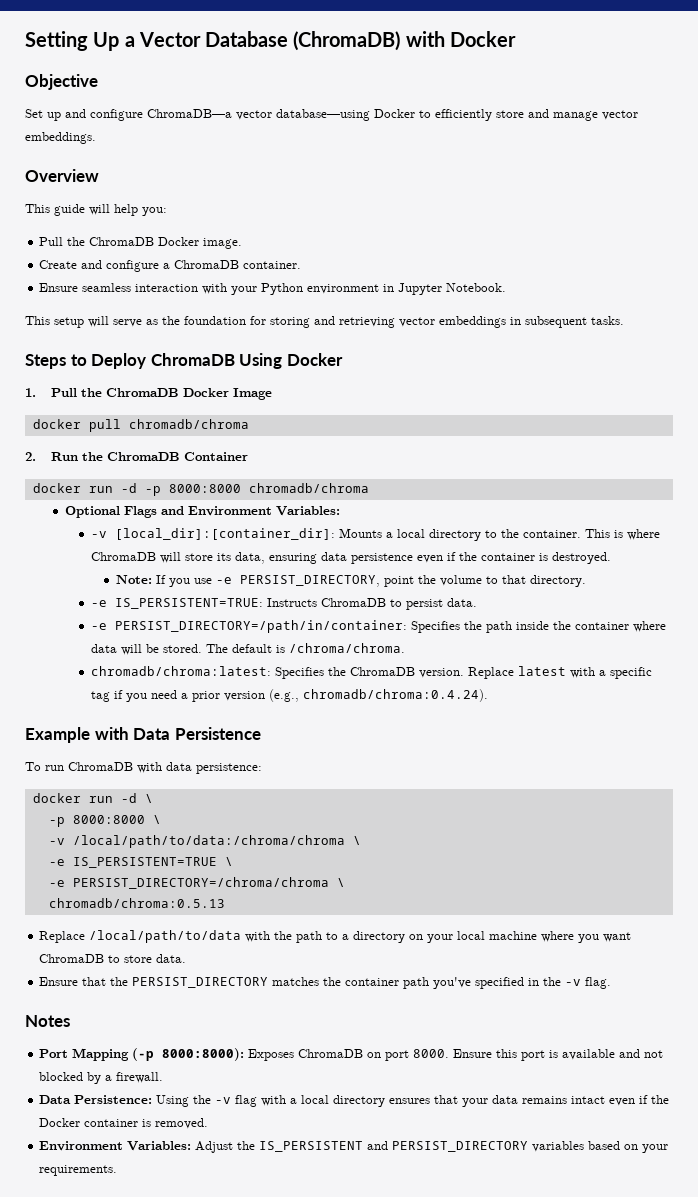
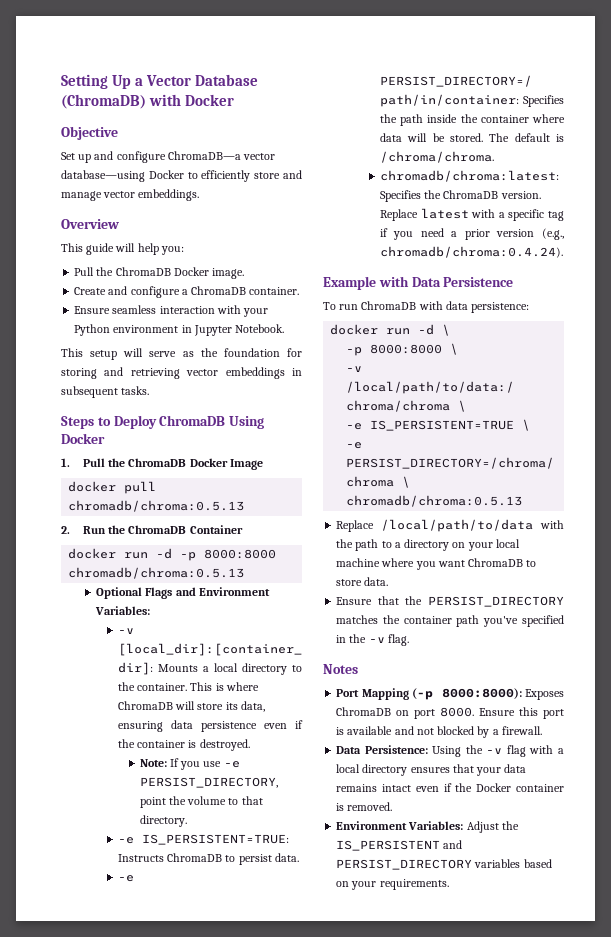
[128,419,249,429] chromadb/chroma -> [68,500,245,512] chromadb/chroma:0.5.13
[248,483,369,493] chromadb/chroma -> [68,567,245,579] chromadb/chroma:0.5.13

